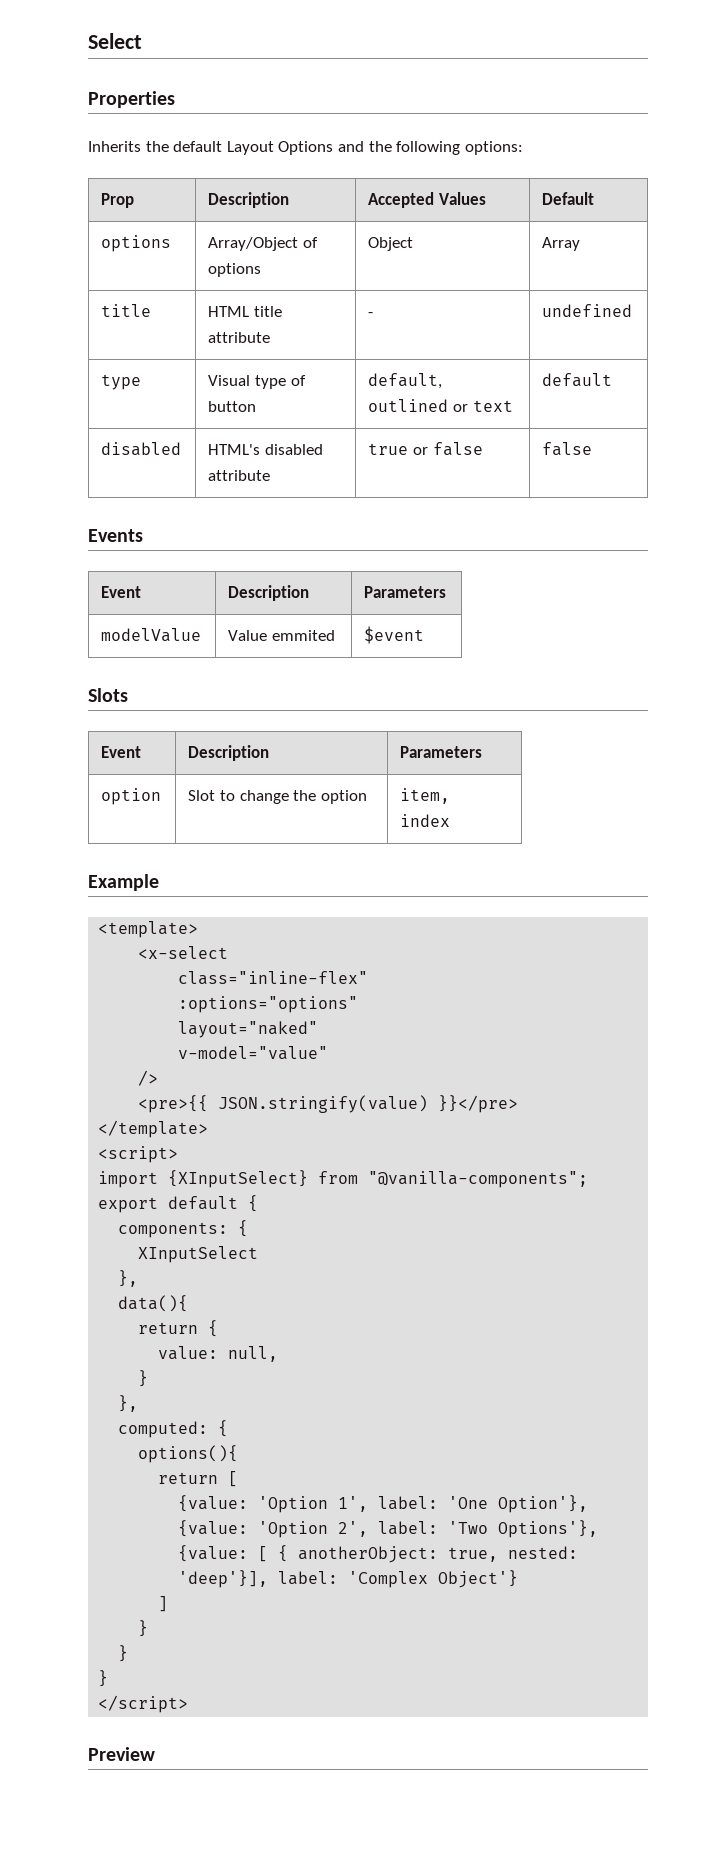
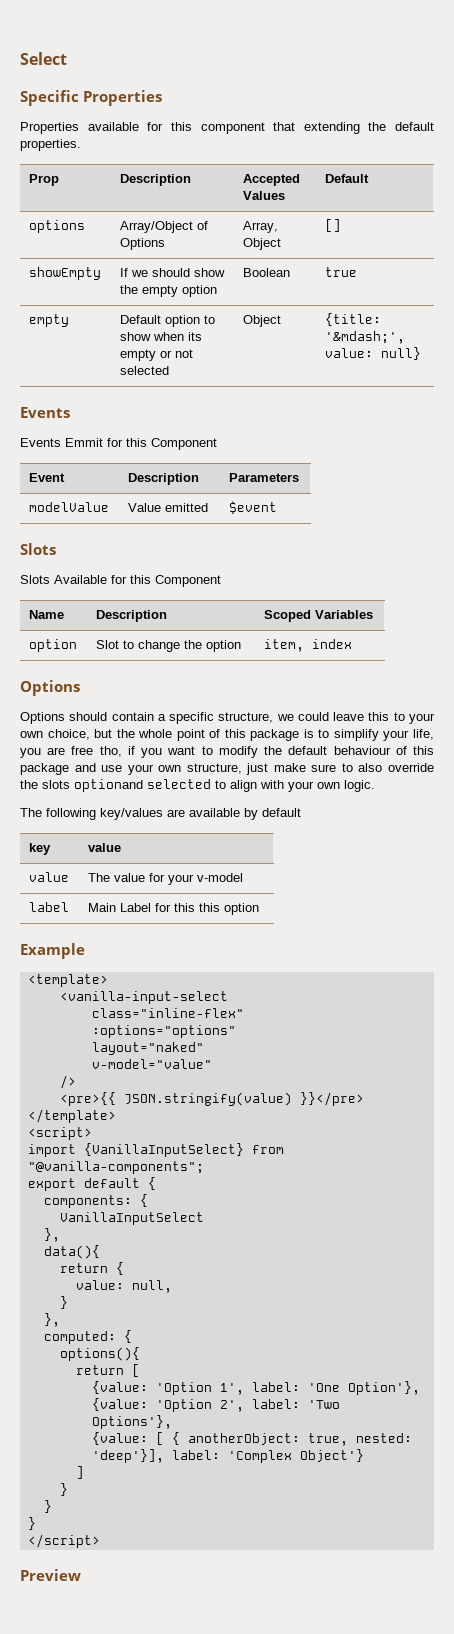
(142, 41) none -> [20,90,79,106] Specific
[88,141,523,155] Inherits the default Layout Options and the following options: -> [20,122,434,134] [20,139,81,151] Properties available for this component that extending the default properties.
[208,263,262,277] [368,237,414,251] [542,237,581,251] [101,304,152,317] [208,306,282,317] [208,332,271,343] [368,312,374,317] [542,304,633,317] [101,374,142,390] [208,375,306,389] [208,401,257,412] [368,373,443,389] [368,399,513,412] [542,373,613,387] [101,442,182,456] [208,444,323,455] [208,470,271,481] [368,442,483,456] [542,442,593,456] [88,529,143,542] options | Object | Array // title | HTML title attribute | - | undefined // type | Visual type of button | default, outlined or text | default // disabled | HTML's disabled attribute | true or false | false // Events -> [120,238,166,250] [243,221,279,233] [243,238,282,250] [325,219,342,232] [29,267,102,280] [120,268,226,277] [120,285,218,297] [243,268,291,277] [325,267,358,277] [29,314,70,327] [120,315,216,327] [120,332,203,341] [120,349,194,361] [120,366,170,375] [243,315,282,327] [325,313,382,326] [325,331,406,344] [325,347,422,360] [20,407,70,418] [20,438,217,450] Options | Array, Object | [] // showEmpty | If we should show the empty option | Boolean | true // empty | Default option to show when its empty or not selected | Object | {title: '&mdash;', value: null} // Events // Events Emmit for this Component
[271,630,335,641] emmited -> [165,503,209,512] emitted
[101,746,142,758] [188,745,270,761] [400,746,483,758] // Event | Description | Parameters -> [20,575,221,587] [29,610,65,619] [96,610,168,622] [264,610,374,622] // Slots Available for this Component // Name | Description | Scoped Variables
(451, 820) none -> [20,680,80,696] [20,712,435,724] [20,729,435,741] [20,746,434,758] [20,763,434,775] [20,779,375,792] [20,808,301,820] [29,843,52,855] [88,843,122,852] [29,872,70,882] [88,873,244,885] [29,902,70,912] [88,903,260,915] // Options // Options should contain a specific structure, we could leave this to your own choice, but the whole point of this package is to simplify your life, you are free tho, if you want to modify the default behaviour of this package and use your own structure, just make sure to also override the slots optionand selected to align with your own logic. // The following key/values are available by default // key | value // value | The value for your v-model // label | Main Label for this this option
[138,946,229,959] <x-select -> [59,991,228,1004] <vanilla-input-select
[168,1170,309,1188] {XInputSelect} -> [83,1143,244,1157] {VanillaInputSelect}
[138,1246,259,1263] XInputSelect -> [59,1212,204,1225] VanillaInputSelect

